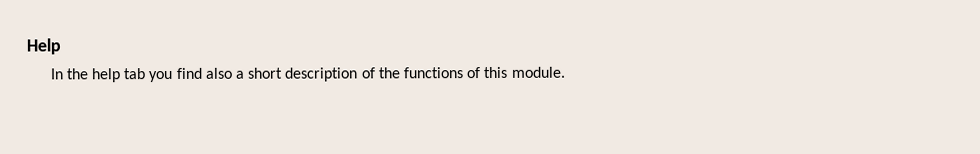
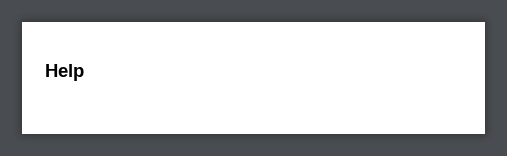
[49,66,566,83] // In the help tab you find also a short description of the functions of this module. -> (84, 72) none

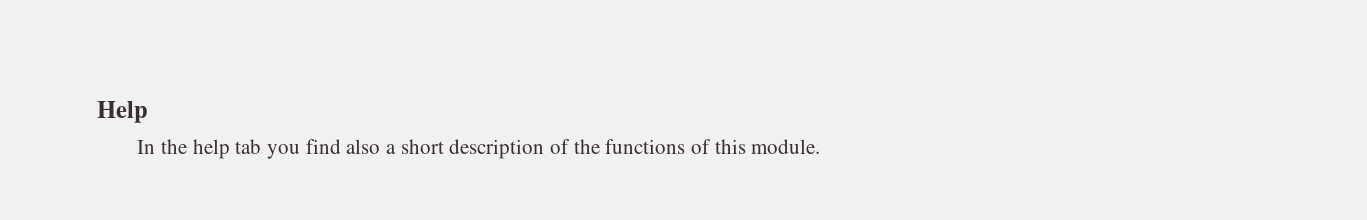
(84, 72) none -> [137,139,821,159] // In the help tab you find also a short description of the functions of this module.

